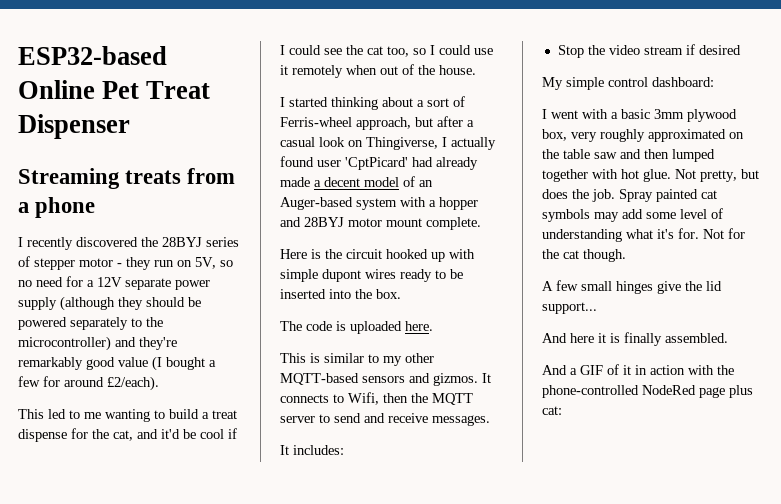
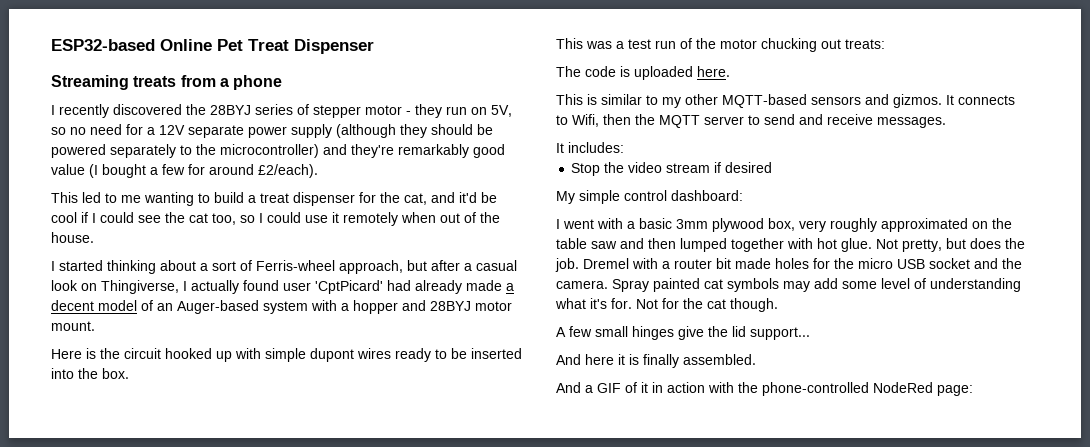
[18,429,67,442] dispense -> [293,192,355,206] dispenser
[386,217,481,230] mount complete. -> [51,321,95,331] mount.
(401, 294) none -> [556,38,885,52] // This was a test run of the motor chucking out treats:
(615, 195) none -> [583,258,1022,269] [556,280,608,289] Dremel with a router bit made holes for the micro USB socket and the camera.
[699,385,753,398] [542,406,562,415] page plus cat: -> [937,385,973,396] page:

